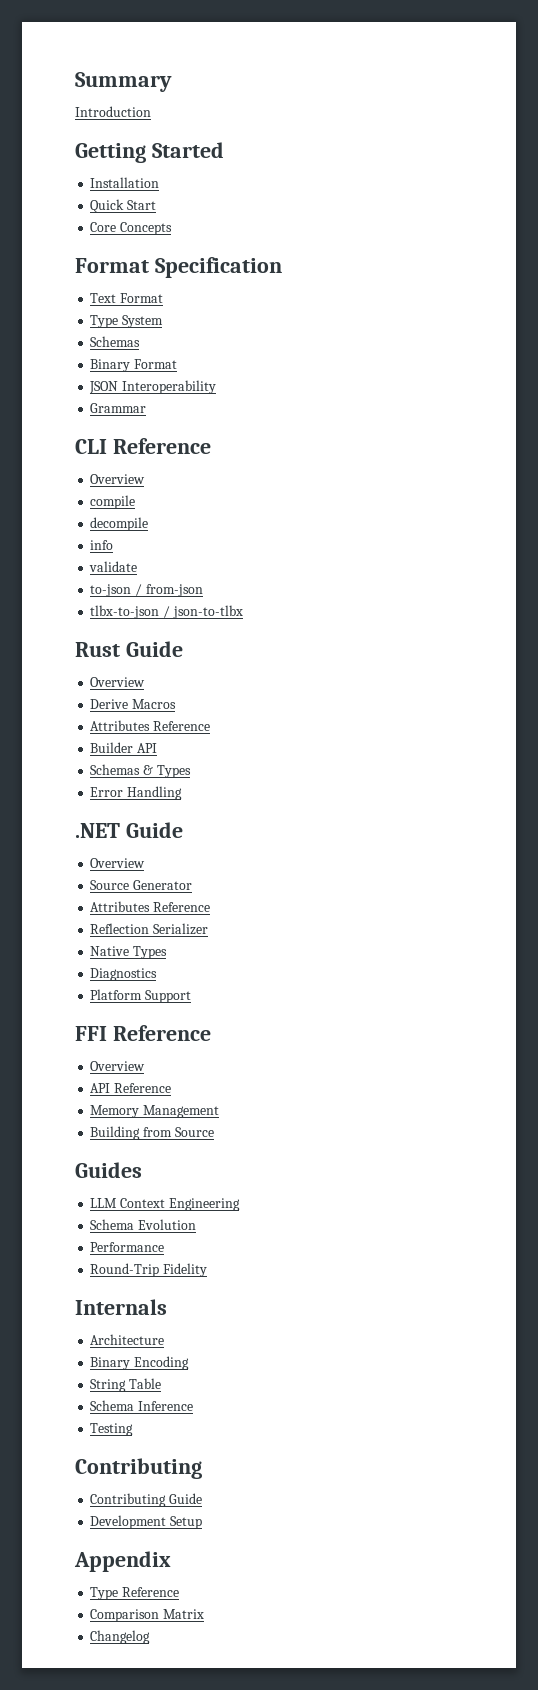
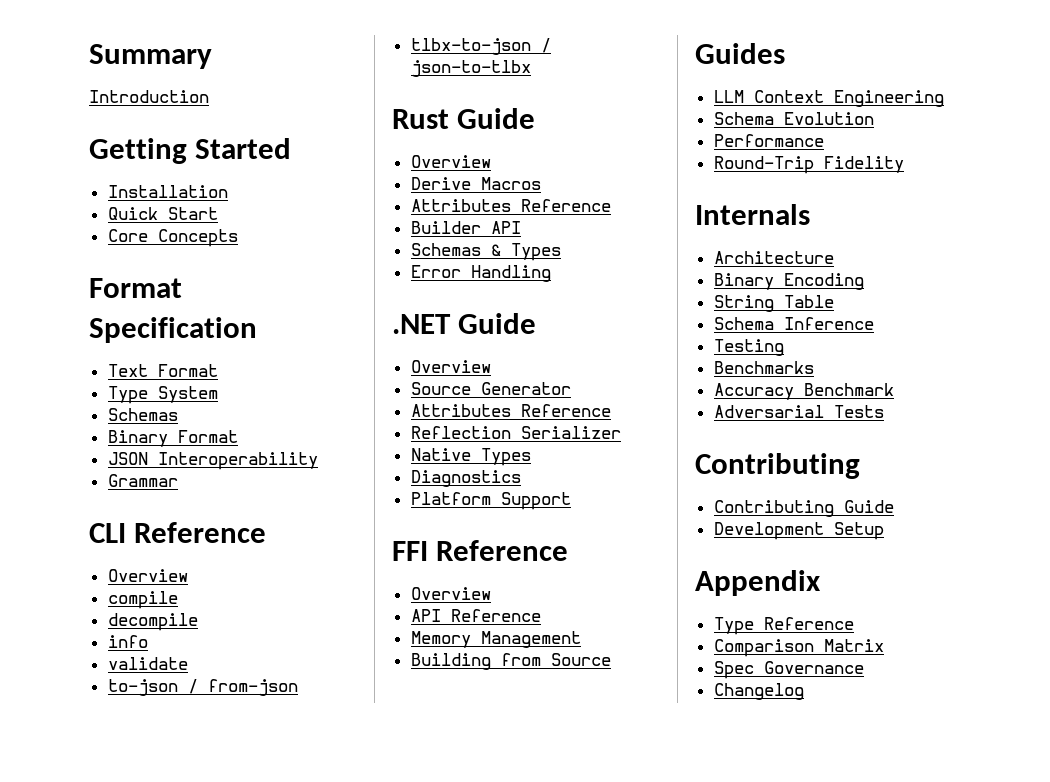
(134, 1429) none -> [713,361,814,374] [713,383,894,400] [713,405,884,418] // Benchmarks // Accuracy Benchmark // Adversarial Tests
(205, 1614) none -> [713,661,864,679] // Spec Governance

